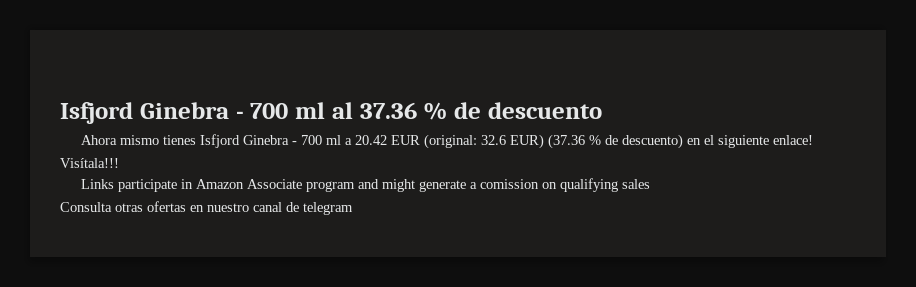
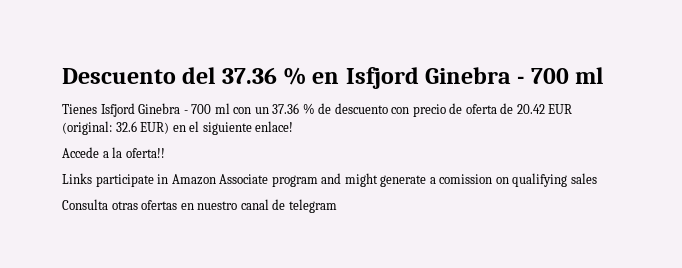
[60,102,602,124] [80,134,352,148] Isfjord Ginebra - 700 ml al 37.36 % de descuento // Ahora mismo tienes Isfjord Ginebra - 700 ml a -> [62,67,604,89] [62,103,514,117] Descuento del 37.36 % en Isfjord Ginebra - 700 ml // Tienes Isfjord Ginebra - 700 ml con un 37.36 % de descuento con precio de oferta de
[547,134,683,149] (37.36 % de descuento) -> (170, 128) none
[60,158,119,168] Visítala!!! -> [62,147,165,158] Accede a la oferta!!

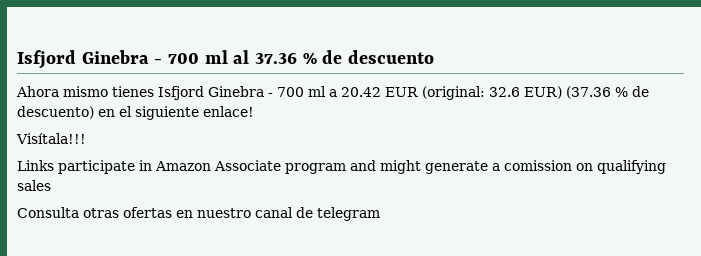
[62,67,604,89] [62,103,514,117] Descuento del 37.36 % en Isfjord Ginebra - 700 ml // Tienes Isfjord Ginebra - 700 ml con un 37.36 % de descuento con precio de oferta de -> [17,50,435,69] [16,86,337,100] Isfjord Ginebra - 700 ml al 37.36 % de descuento // Ahora mismo tienes Isfjord Ginebra - 700 ml a
(170, 128) none -> [566,86,649,99] [17,106,94,119] (37.36 % de descuento)
[62,147,165,158] Accede a la oferta!! -> [16,133,86,144] Visítala!!!

